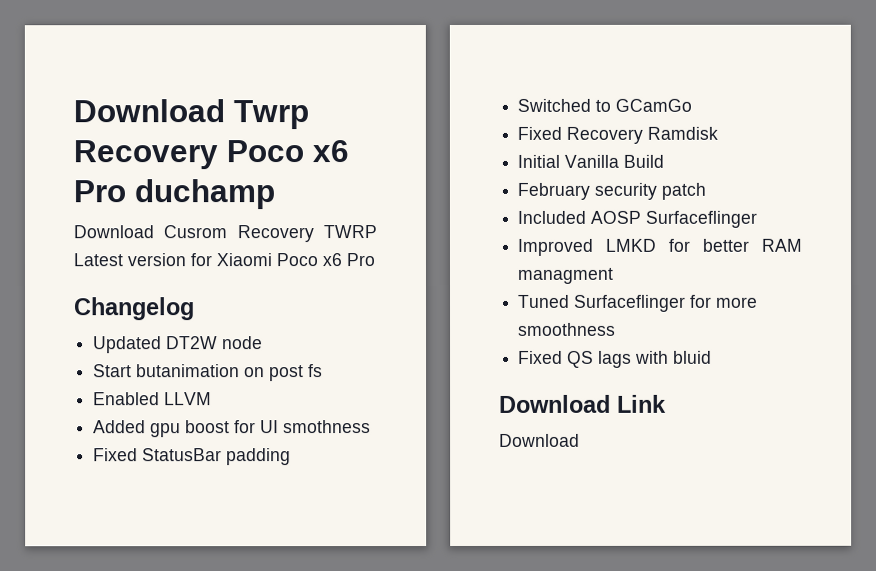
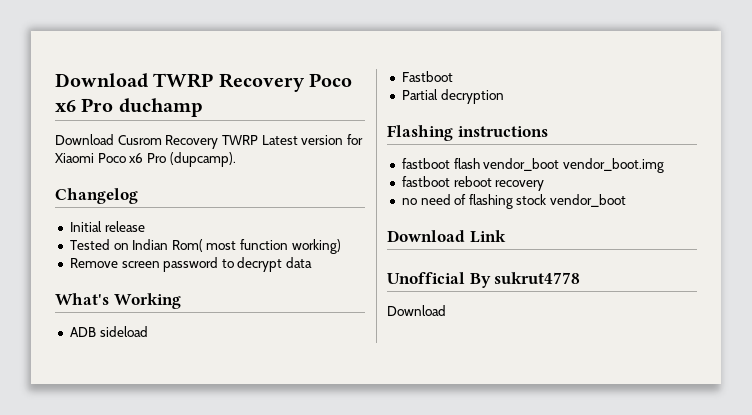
[73,99,309,130] Download Twrp -> [55,73,214,88] Download TWRP
(375, 260) none -> [169,152,236,167] (dupcamp).
[93,336,264,354] [93,364,324,382] [93,392,213,406] [93,420,372,438] [93,448,292,466] [517,98,693,112] [517,126,719,144] [517,154,665,168] [517,182,707,200] [517,210,758,228] [517,238,802,256] [517,267,614,284] [518,294,759,312] [518,322,617,336] [518,350,713,368] Updated DT2W node // Start butanimation on post fs // Enabled LLVM // Added gpu boost for UI smothness // Fixed StatusBar padding // Switched to GCamGo // Fixed Recovery Ramdisk // Initial Vanilla Build // February security patch // Included AOSP Surfaceflinger // Improved LMKD for better RAM managment // Tuned Surfaceflinger for more smoothness // Fixed QS lags with bluid -> [69,221,145,232] [69,239,341,254] [69,257,313,272] [55,293,181,309] [69,326,148,337] [401,71,453,82] [401,89,504,104] [387,125,548,141] [401,158,664,173] [401,176,545,191] [401,194,627,209] Initial release // Tested on Indian Rom( most function working) // Remove screen password to decrypt data // What's Working // ADB sideload // Fastboot // Partial decryption // Flashing instructions // fastboot flash vendor_boot vendor_boot.img // fastboot reboot recovery // no need of flashing stock vendor_boot
(667, 403) none -> [387,272,581,288] // Unofficial By sukrut4778

